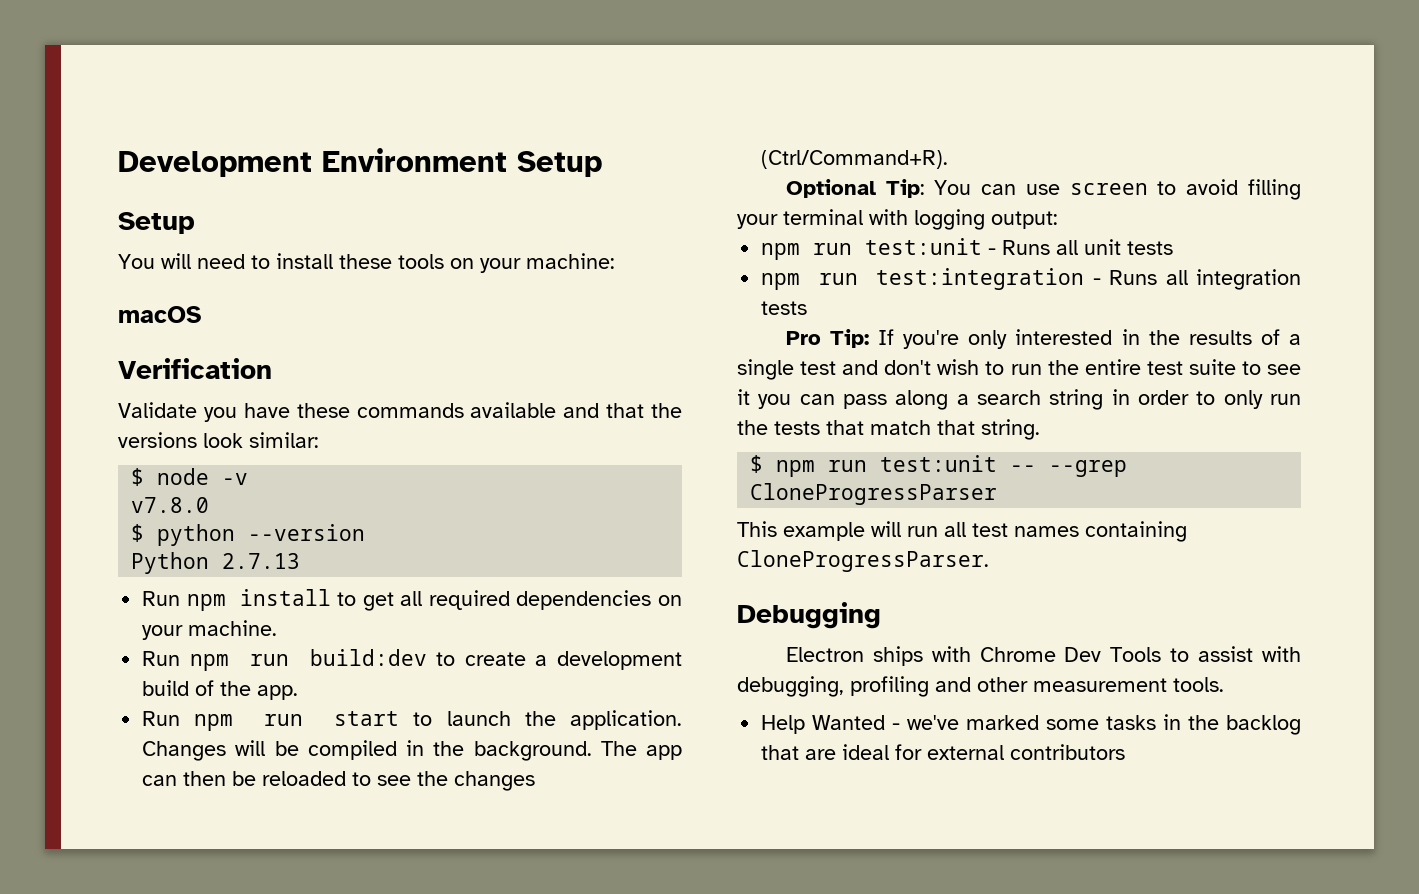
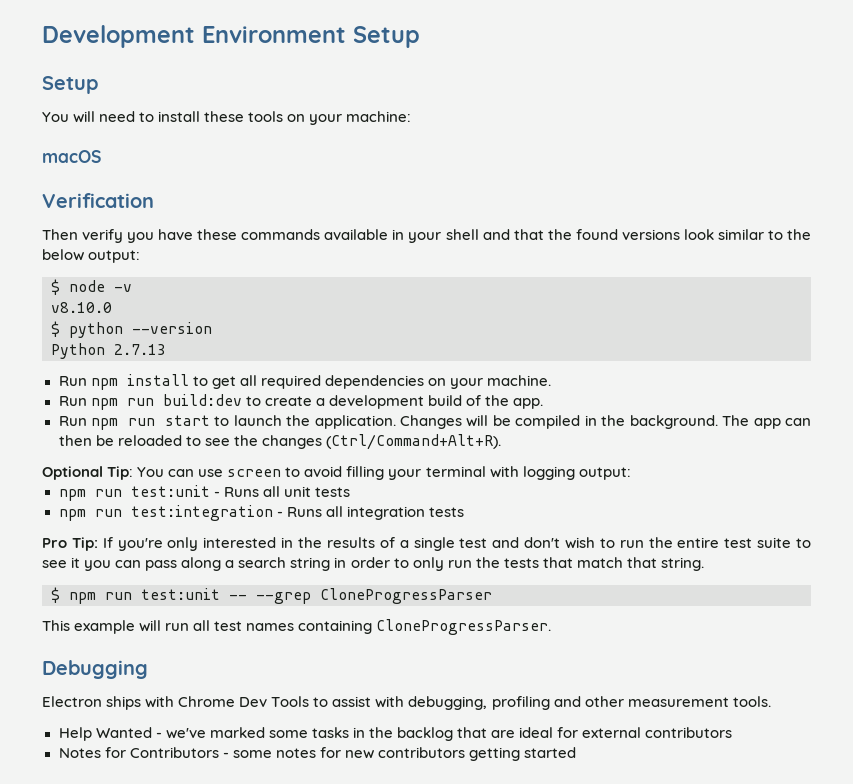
[118,402,197,418] Validate -> [42,229,124,243] Then verify
(557, 410) none -> [392,229,479,243] in your shell
(682, 410) none -> [575,229,618,240] found
[249,432,319,448] similar: -> [717,229,811,240] [42,249,141,263] similar to the below output:
[131,497,210,513] v7.8.0 -> [51,302,112,313] v8.10.0
[761,150,949,169] (Ctrl/Command+R). -> [325,434,501,450] (Ctrl/Command+Alt+R).
(1126, 752) none -> [58,747,576,761] // Notes for Contributors - some notes for new contributors getting started

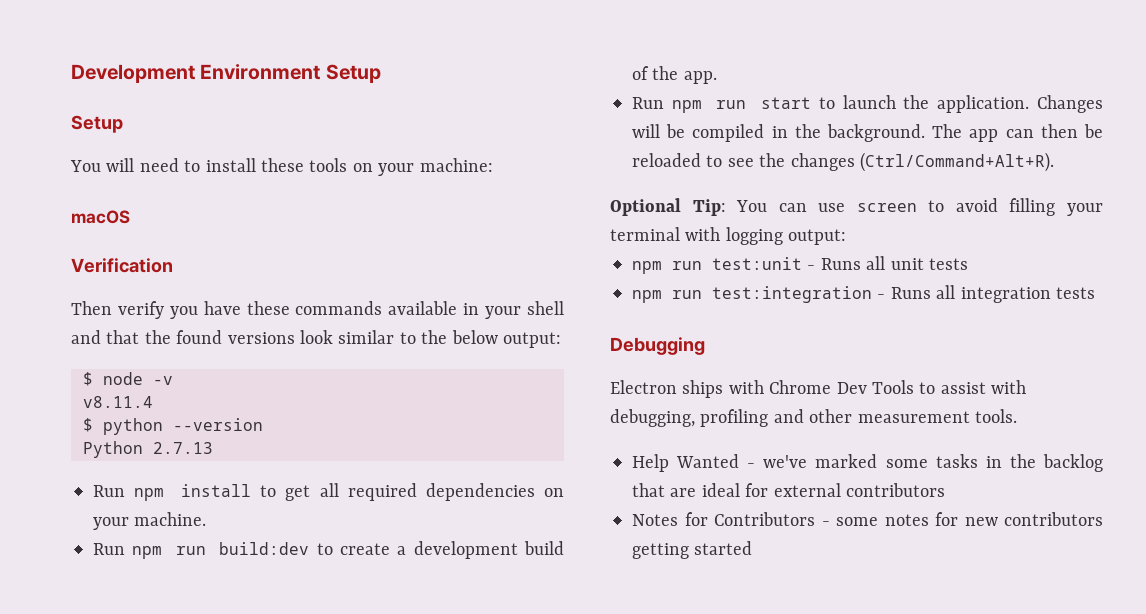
[51,302,112,313] v8.10.0 -> [83,396,153,408] v8.11.4
[42,537,812,551] [42,557,704,571] [51,587,492,604] [42,619,552,635] // Pro Tip: If you're only interested in the results of a single test and don't wish to run the entire test suite to see it you can pass along a search string in order to only run the tests that match that string. // $ npm run test:unit -- --grep CloneProgressParser // This example will run all test names containing CloneProgressParser. -> (1095, 293) none

